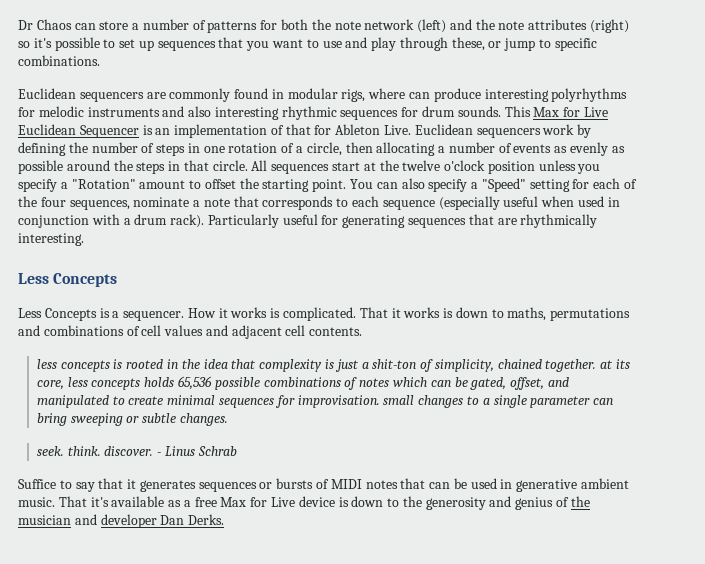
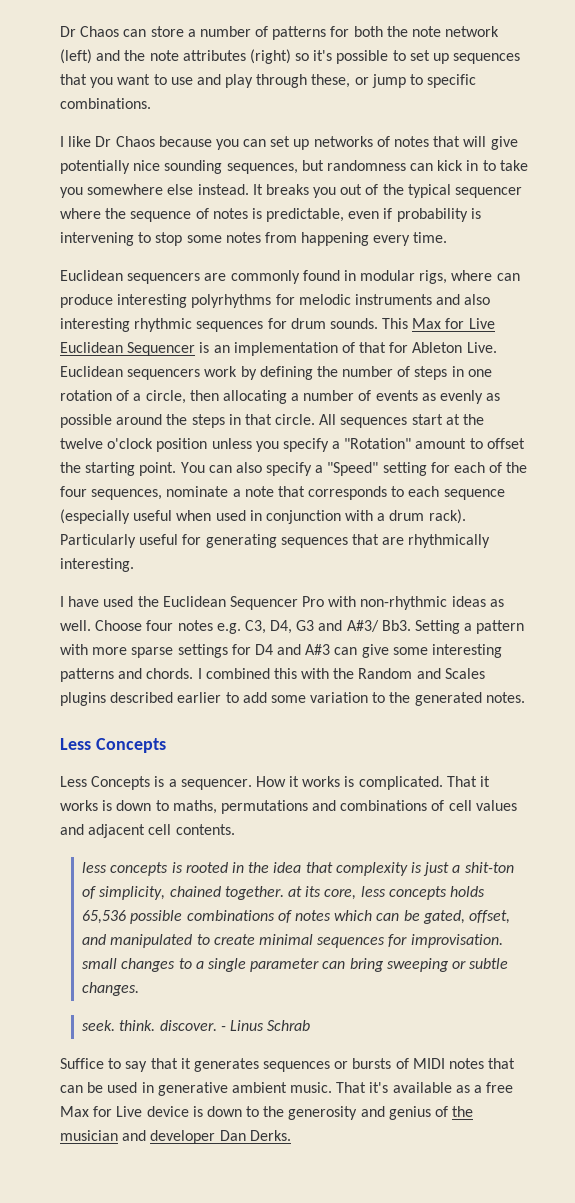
(100, 60) none -> [60,136,518,150] [60,160,528,174] [60,184,523,198] [60,208,481,222] [60,232,448,246] // I like Dr Chaos because you can set up networks of notes that will give potentially nice sounding sequences, but randomness can kick in to take you somewhere else instead. It breaks you out of the typical sequencer where the sequence of notes is predictable, even if probability is intervening to stop some notes from happening every time.
(84, 239) none -> [60,596,504,610] [60,620,525,634] [60,644,503,658] [60,668,485,682] [60,692,525,706] // I have used the Euclidean Sequencer Pro with non-rhythmic ideas as well. Choose four notes e.g. C3, D4, G3 and A#3/ Bb3. Setting a pattern with more sparse settings for D4 and A#3 can give some interesting patterns and chords. I combined this with the Random and Scales plugins described earlier to add some variation to the generated notes.

